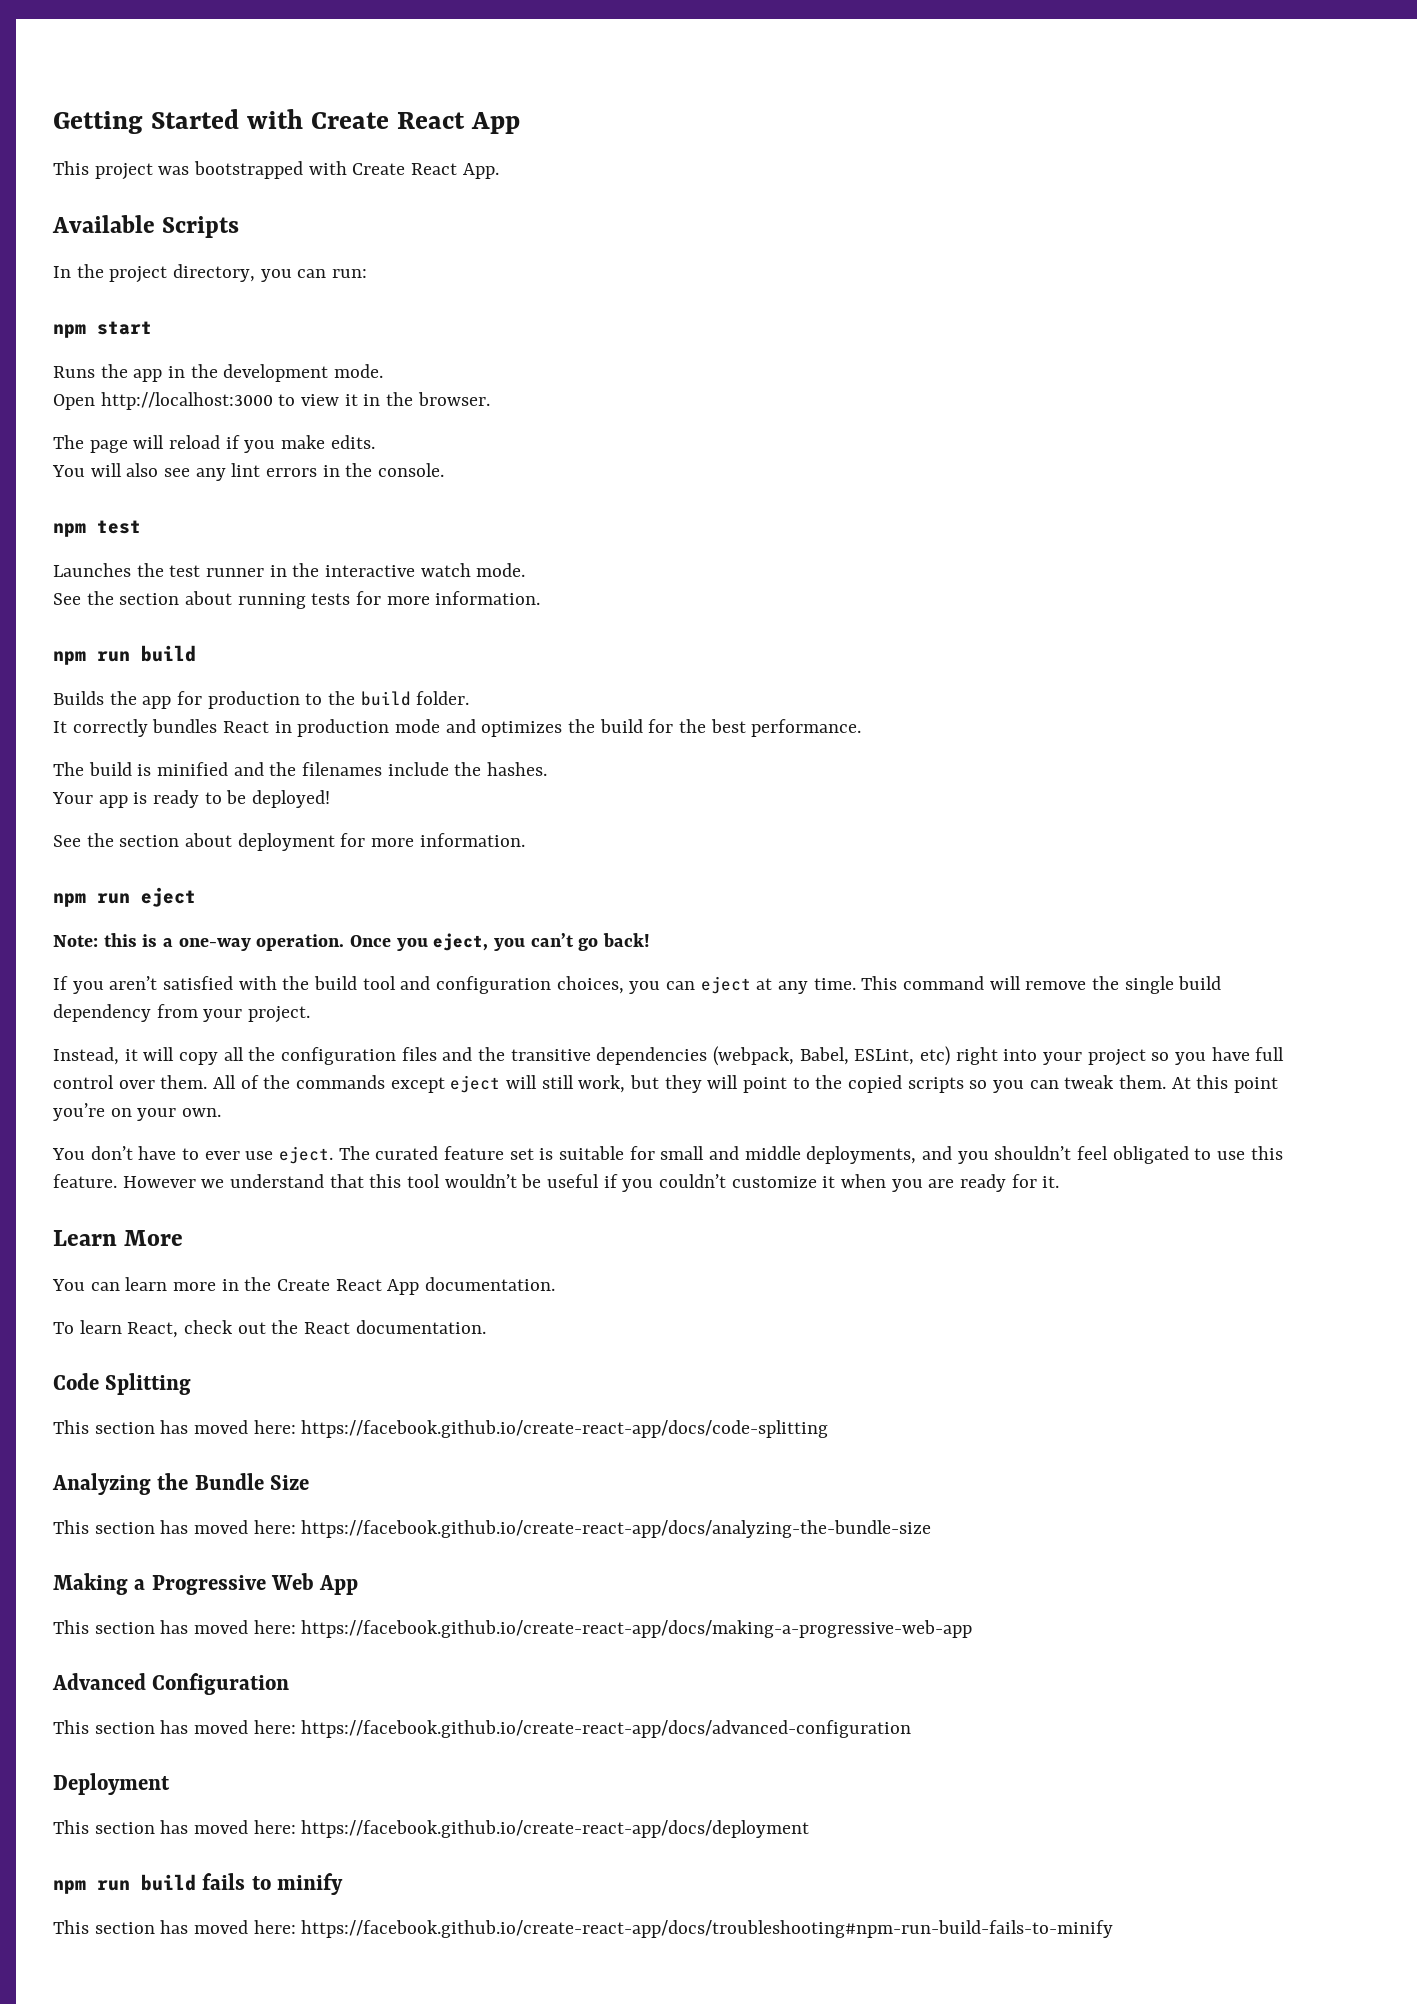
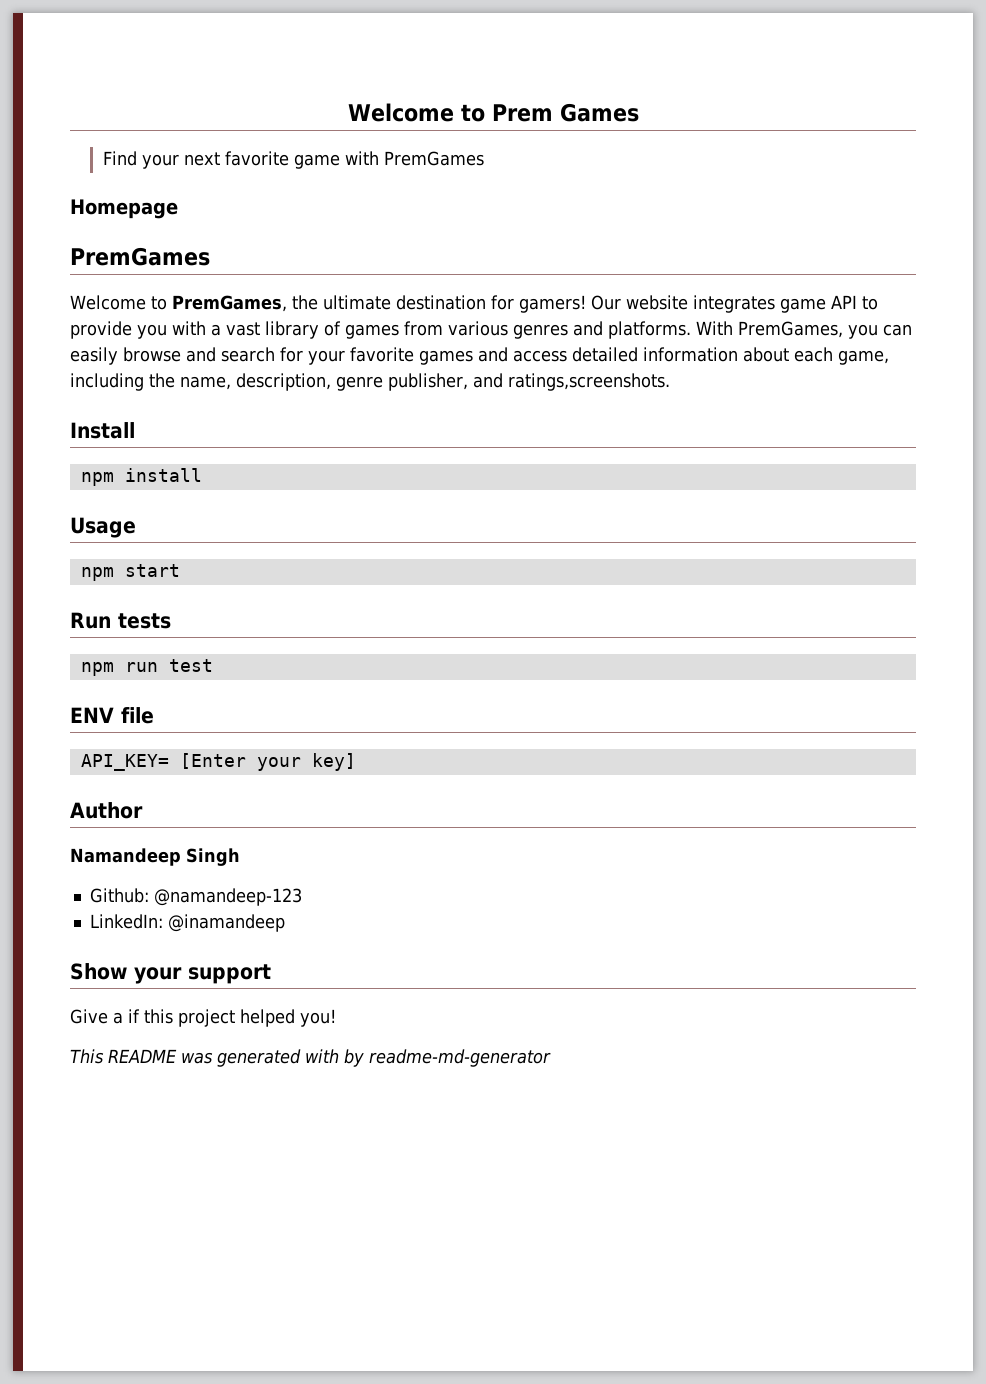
[53,109,520,134] [53,161,499,180] [52,215,240,238] [53,264,368,283] [53,321,152,338] [53,364,384,382] [53,392,490,410] [53,435,375,453] [52,463,445,481] [53,520,141,537] [53,563,526,577] [53,591,541,609] [53,645,196,665] [53,691,470,709] [53,719,862,737] [53,762,548,776] [52,790,331,808] [53,833,525,851] [53,887,196,907] [53,933,651,951] [53,976,1222,994] [53,1004,311,1023] [53,1046,1285,1066] [53,1075,1279,1093] [53,1103,222,1121] [52,1146,1283,1164] [53,1174,1060,1192] [53,1230,184,1246] [52,1277,556,1295] [53,1320,486,1338] [53,1373,192,1395] [53,1420,829,1438] [52,1473,310,1495] [53,1520,932,1538] [53,1573,359,1595] [53,1620,973,1638] [52,1673,290,1695] [53,1720,912,1738] [53,1773,170,1795] [53,1820,810,1838] [53,1873,344,1895] [53,1920,1114,1938] Getting Started with Create React App // This project was bootstrapped with Create React App. // Available Scripts // In the project directory, you can run: // npm start // Runs the app in the development mode. // Open http://localhost:3000 to view it in the browser. // The page will reload if you make edits. // You will also see any lint errors in the console. // npm test // Launches the test runner in the interactive watch mode. // See the section about running tests for more information. // npm run build // Builds the app for production to the build folder. // It correctly bundles React in production mode and optimizes the build for the best performance. // The build is minified and the filenames include the hashes. // Your app is ready to be deployed! // See the section about deployment for more information. // npm run eject // Note: this is a one-way operation. Once you eject, you can’t go back! // If you aren’t satisfied with the build tool and configuration choices, you can eject at any time. This command will remove the single build dependency from your project. // Instead, it will copy all the configuration files and the transitive dependencies (webpack, Babel, ESLint, etc) right into your project so you have full control over them. All of the commands except eject will still work, but they will point to the copied scripts so you can tweak them. At this point you’re on your own. // You don’t have to ever use eject. The curated feature set is suitable for small and middle deployments, and you shouldn’t feel obligated to use this feature. However we understand that this tool wouldn’t be useful if you couldn’t customize it when you are ready for it. // Learn More // You can learn more in the Create React App documentation. // To learn React, check out the React documentation. // Code Splitting // This section has moved here: https://facebook.github.io/create-react-app/docs/code-splitting // Analyzing the Bundle Size // This section has moved here: https://facebook.github.io/create-react-app/docs/analyzing-the-bundle-size // Making a Progressive Web App // This section has moved here: https://facebook.github.io/create-react-app/docs/making-a-progressive-web-app // Advanced Configuration // This section has moved here: https://facebook.github.io/create-react-app/docs/advanced-configuration // Deployment // This section has moved here: https://facebook.github.io/create-react-app/docs/deployment // npm run build fails to minify // This section has moved here: https://facebook.github.io/create-react-app/docs/troubleshooting#npm-run-build-fails-to-minify -> [347,103,639,122] [102,151,484,169] [70,199,178,219] [70,247,210,266] [70,295,878,313] [70,321,912,339] [70,347,889,365] [70,373,670,391] [70,422,135,439] [80,468,202,486] [70,517,136,538] [80,564,180,581] [70,612,171,629] [80,659,213,676] [70,707,154,724] [80,753,356,771] [70,802,143,819] [70,848,240,866] [89,888,302,906] [89,914,285,932] [70,963,271,984] [70,1009,336,1027] [70,1049,551,1067] Welcome to Prem Games // Find your next favorite game with PremGames // Homepage // PremGames // Welcome to PremGames, the ultimate destination for gamers! Our website integrates game API to provide you with a vast library of games from various genres and platforms. With PremGames, you can easily browse and search for your favorite games and access detailed information about each game, including the name, description, genre publisher, and ratings,screenshots. // Install // npm install // Usage // npm start // Run tests // npm run test // ENV file // API_KEY= [Enter your key] // Author // Namandeep Singh // Github: @namandeep-123 // LinkedIn: @inamandeep // Show your support // Give a if this project helped you! // This README was generated with by readme-md-generator

